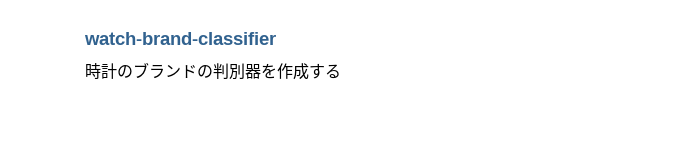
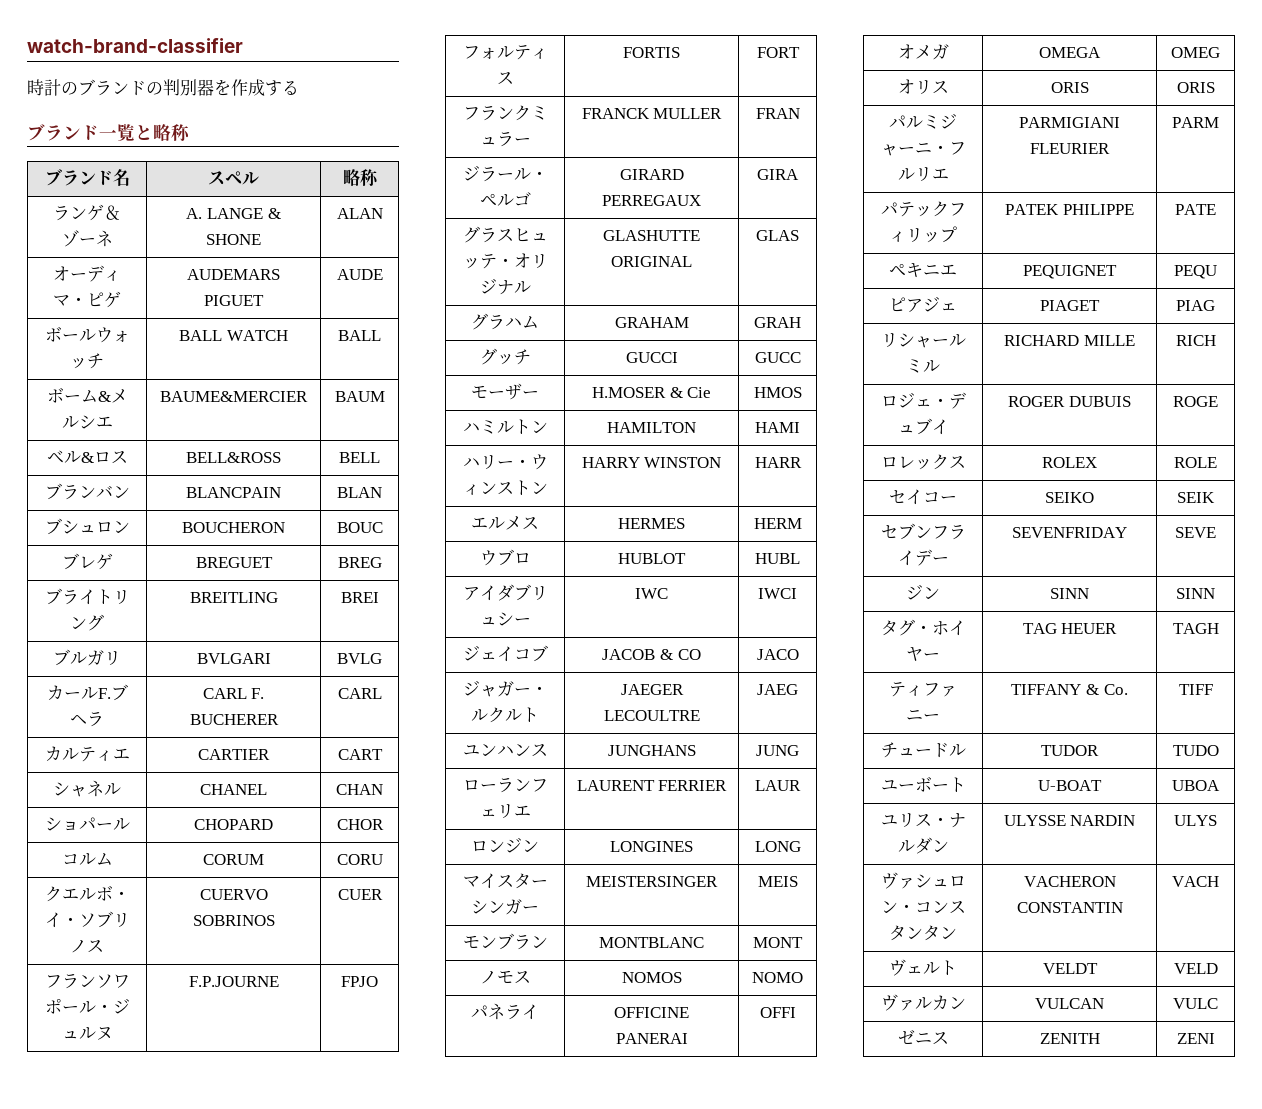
(341, 71) none -> [27,123,190,141] [44,169,130,186] [208,171,259,185] [342,169,379,186] [53,204,121,221] [61,230,113,247] [186,208,281,219] [206,234,261,245] [336,208,383,219] [53,265,121,282] [53,291,121,308] [187,269,280,280] [204,295,264,306] [336,269,383,280] [44,326,130,343] [70,353,104,369] [179,330,288,341] [338,330,382,341] [46,387,128,403] [61,415,113,429] [160,391,308,402] [334,391,385,402] [46,450,128,464] [186,452,281,463] [339,452,381,463] [44,483,130,500] [186,487,281,498] [337,487,383,498] [44,518,130,535] [182,522,285,533] [336,522,383,533] [61,553,113,570] [195,557,273,568] [337,557,382,568] [44,588,130,605] [70,614,104,631] [189,592,278,603] [340,592,379,603] [53,649,121,666] [196,653,271,664] [337,653,383,664] [46,684,128,701] [70,712,104,727] [202,688,265,699] [189,714,279,725] [337,688,382,699] [44,746,130,762] [198,749,270,760] [337,749,383,760] [53,780,121,797] [200,784,267,795] [336,784,384,795] [44,817,130,831] [194,819,273,830] [336,819,384,830] [61,853,113,865] [203,854,264,865] [336,854,383,865] [44,885,130,902] [44,911,130,928] [70,939,104,953] [199,889,268,900] [192,915,275,926] [337,889,383,900] [44,974,130,989] [44,998,130,1014] [61,1026,113,1040] [188,976,279,987] [341,976,379,987] [462,45,548,60] [496,72,514,85] [623,47,680,58] [756,47,800,58] [462,105,548,121] [479,132,531,147] [581,108,723,119] [755,108,800,119] [462,165,548,182] [479,192,531,206] [619,169,684,180] [602,195,701,206] [757,169,799,180] [462,226,548,243] [462,253,548,269] [479,278,531,295] [603,230,700,241] [611,256,692,267] [756,230,799,241] [471,313,539,330] [614,317,689,328] [754,317,801,328] [479,348,531,365] [625,352,678,363] [754,352,801,363] [471,383,539,400] [591,387,712,398] [753,387,802,398] [462,419,548,435] [607,422,696,433] [755,422,800,433] [462,454,548,470] [462,480,548,496] [581,457,722,468] [754,457,802,468] [471,516,539,530] [618,518,685,529] [753,518,802,529] [479,549,531,566] [618,553,686,564] [755,553,800,564] [462,584,548,601] [479,612,531,626] [635,588,668,599] [758,588,797,599] [462,645,548,662] [602,649,701,660] [756,649,799,660] [462,680,548,697] [471,707,539,723] [620,684,684,695] [603,710,700,721] [757,684,798,695] [462,744,548,757] [607,745,696,756] [756,745,799,756] [462,778,548,793] [479,804,531,818] [576,780,728,791] [755,780,801,791] [471,837,539,853] [610,841,693,852] [754,841,801,852] [462,873,548,889] [471,899,539,915] [586,876,718,887] [757,876,798,887] [462,933,548,950] [599,937,704,948] [753,937,803,948] [479,970,531,984] [621,972,682,983] [752,972,803,983] [471,1003,539,1020] [614,1007,689,1018] [615,1033,688,1044] [759,1007,796,1018] [897,44,949,60] [1039,47,1101,58] [1171,47,1220,58] [897,79,949,94] [1050,82,1089,93] [1176,82,1215,93] [889,113,957,129] [880,142,966,156] [897,167,949,181] [1019,117,1120,128] [1030,143,1110,154] [1172,117,1219,128] [880,201,966,217] [889,226,957,243] [1005,204,1134,215] [1175,204,1216,215] [889,263,957,278] [1023,265,1117,279] [1174,265,1217,279] [889,296,957,313] [1040,300,1100,311] [1176,300,1215,311] [880,333,966,348] [906,359,940,373] [1004,335,1135,346] [1175,335,1216,346] [880,392,966,409] [897,418,949,435] [1008,396,1131,407] [1173,396,1218,407] [880,454,966,470] [1042,457,1097,468] [1174,457,1217,468] [889,489,957,505] [1045,492,1094,503] [1177,492,1215,503] [880,523,966,540] [897,549,949,566] [1012,527,1127,538] [1175,527,1216,538] [906,584,940,600] [1050,588,1089,599] [1176,588,1215,599] [880,619,966,636] [906,647,940,661] [1022,623,1118,634] [1172,623,1219,634] [889,682,957,697] [906,710,940,721] [1011,684,1128,695] [1178,684,1213,695] [880,742,966,758] [1041,745,1099,756] [1172,745,1219,756] [880,776,966,793] [1038,780,1102,791] [1172,780,1220,791] [880,813,966,828] [897,837,949,854] [1003,815,1136,826] [1174,815,1217,826] [880,872,966,889] [880,901,966,914] [889,925,957,941] [1023,876,1116,887] [1016,902,1123,913] [1172,876,1219,887] [889,959,957,976] [1042,963,1098,974] [1173,963,1218,974] [880,994,966,1011] [1035,998,1104,1009] [1173,998,1218,1009] [897,1030,949,1045] [1039,1033,1100,1044] [1176,1033,1215,1044] // ブランド一覧と略称 // ブランド名 | スペル | 略称 // ランゲ＆ゾーネ | A. LANGE & SHONE | ALAN // オーディマ・ピゲ | AUDEMARS PIGUET | AUDE // ボールウォッチ | BALL WATCH | BALL // ボーム&メルシエ | BAUME&MERCIER | BAUM // ベル&ロス | BELL&ROSS | BELL // ブランバン | BLANCPAIN | BLAN // ブシュロン | BOUCHERON | BOUC // ブレゲ | BREGUET | BREG // ブライトリング | BREITLING | BREI // ブルガリ | BVLGARI | BVLG // カールF.ブヘラ | CARL F. BUCHERER | CARL // カルティエ | CARTIER | CART // シャネル | CHANEL | CHAN // ショパール | CHOPARD | CHOR // コルム | CORUM | CORU // クエルボ・イ・ソブリノス | CUERVO SOBRINOS | CUER // フランソワポール・ジュルヌ | F.P.JOURNE | FPJO // フォルティス | FORTIS | FORT // フランクミュラー | FRANCK MULLER | FRAN // ジラール・ペルゴ | GIRARD PERREGAUX | GIRA // グラスヒュッテ・オリジナル | GLASHUTTE ORIGINAL | GLAS // グラハム | GRAHAM | GRAH // グッチ | GUCCI | GUCC // モーザー | H.MOSER & Cie | HMOS // ハミルトン | HAMILTON | HAMI // ハリー・ウィンストン | HARRY WINSTON | HARR // エルメス | HERMES | HERM // ウブロ | HUBLOT | HUBL // アイダブリュシー | IWC | IWCI // ジェイコブ | JACOB & CO | JACO // ジャガー・ルクルト | JAEGER LECOULTRE | JAEG // ユンハンス | JUNGHANS | JUNG // ローランフェリエ | LAURENT FERRIER | LAUR // ロンジン | LONGINES | LONG // マイスターシンガー | MEISTERSINGER | MEIS // モンブラン | MONTBLANC | MONT // ノモス | NOMOS | NOMO // パネライ | OFFICINE PANERAI | OFFI // オメガ | OMEGA | OMEG // オリス | ORIS | ORIS // パルミジャーニ・フルリエ | PARMIGIANI FLEURIER | PARM // パテックフィリップ | PATEK PHILIPPE | PATE // ペキニエ | PEQUIGNET | PEQU // ピアジェ | PIAGET | PIAG // リシャールミル | RICHARD MILLE | RICH // ロジェ・デュブイ | ROGER DUBUIS | ROGE // ロレックス | ROLEX | ROLE // セイコー | SEIKO | SEIK // セブンフライデー | SEVENFRIDAY | SEVE // ジン | SINN | SINN // タグ・ホイヤー | TAG HEUER | TAGH // ティファニー | TIFFANY & Co. | TIFF // チュードル | TUDOR | TUDO // ユーボート | U-BOAT | UBOA // ユリス・ナルダン | ULYSSE NARDIN | ULYS // ヴァシュロン・コンスタンタン | VACHERON CONSTANTIN | VACH // ヴェルト | VELDT | VELD // ヴァルカン | VULCAN | VULC // ゼニス | ZENITH | ZENI

